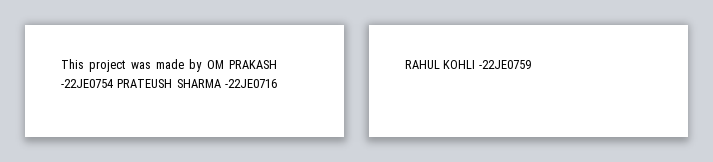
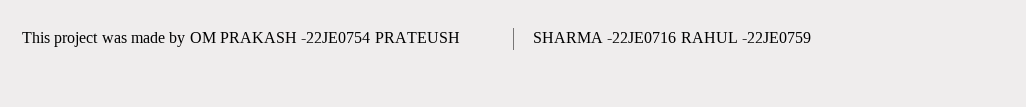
[443,60,476,69] KOHLI -> (738, 37) none

